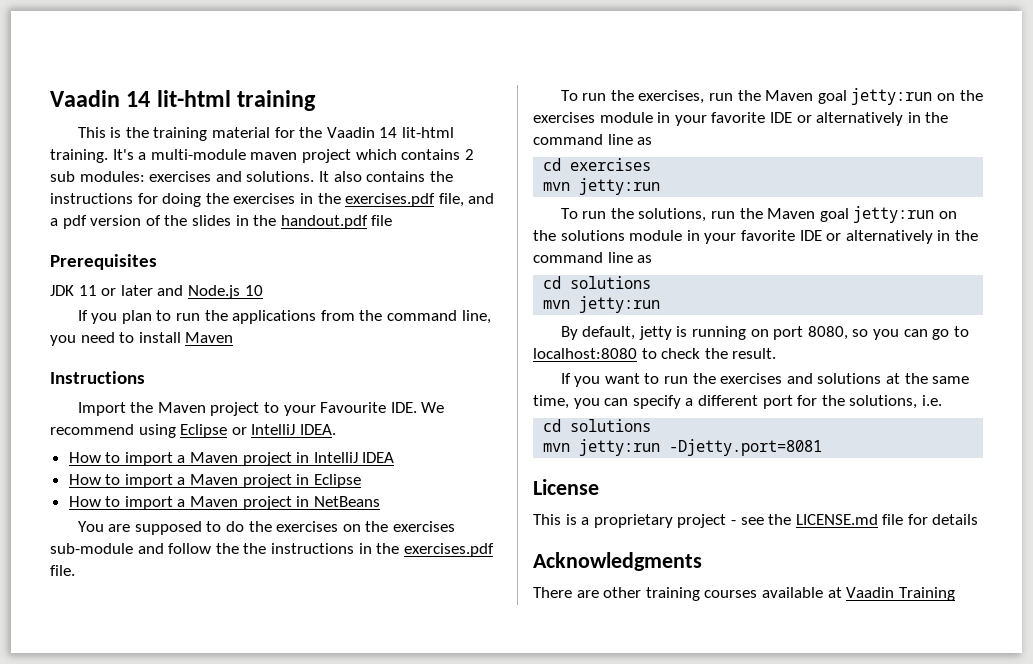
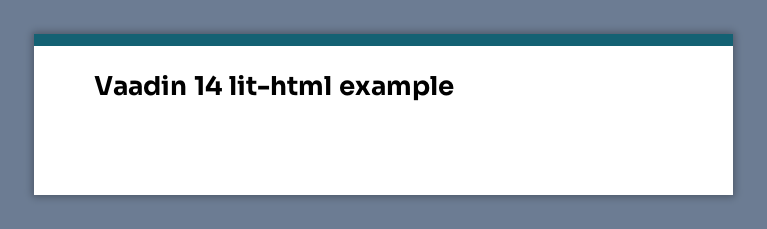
[50,90,317,111] [77,127,455,141] [50,149,474,163] [50,171,453,182] [50,193,495,207] [50,215,393,229] [50,254,157,270] [50,285,263,299] [77,310,491,324] [50,332,234,346] [50,371,145,384] [77,402,445,416] [50,424,336,438] [68,452,395,466] [68,474,361,488] [68,496,380,510] [77,521,456,535] [50,543,494,557] [50,565,75,576] [560,88,983,105] [533,112,949,126] [533,134,653,145] [543,158,652,171] [543,178,661,195] [560,206,958,223] [533,230,978,244] [533,252,653,263] [543,276,652,289] [543,296,661,313] [560,326,969,340] [533,348,777,359] [560,373,970,387] [533,395,942,409] [543,419,652,432] [543,439,823,456] [533,479,599,495] [533,514,979,528] [533,552,702,571] [533,587,955,601] Vaadin 14 lit-html training // This is the training material for the Vaadin 14 lit-html training. It's a multi-module maven project which contains 2 sub modules: exercises and solutions. It also contains the instructions for doing the exercises in the exercises.pdf file, and a pdf version of the slides in the handout.pdf file // Prerequisites // JDK 11 or later and Node.js 10 // If you plan to run the applications from the command line, you need to install Maven // Instructions // Import the Maven project to your Favourite IDE. We recommend using Eclipse or IntelliJ IDEA. // How to import a Maven project in IntelliJ IDEA // How to import a Maven project in Eclipse // How to import a Maven project in NetBeans // You are supposed to do the exercises on the exercises sub-module and follow the the instructions in the exercises.pdf file. // To run the exercises, run the Maven goal jetty:run on the exercises module in your favorite IDE or alternatively in the command line as // cd exercises // mvn jetty:run // To run the solutions, run the Maven goal jetty:run on the solutions module in your favorite IDE or alternatively in the command line as // cd solutions // mvn jetty:run // By default, jetty is running on port 8080, so you can go to localhost:8080 to check the result. // If you want to run the exercises and solutions at the same time, you can specify a different port for the solutions, i.e. // cd solutions // mvn jetty:run -Djetty.port=8081 // License // This is a proprietary project - see the LICENSE.md file for details // Acknowledgments // There are other training courses available at Vaadin Training -> [94,75,455,101] Vaadin 14 lit-html example

